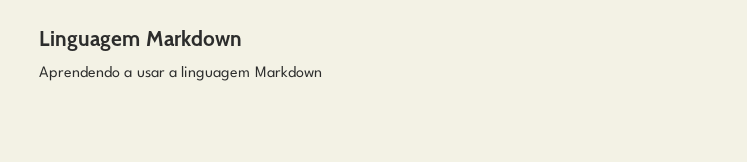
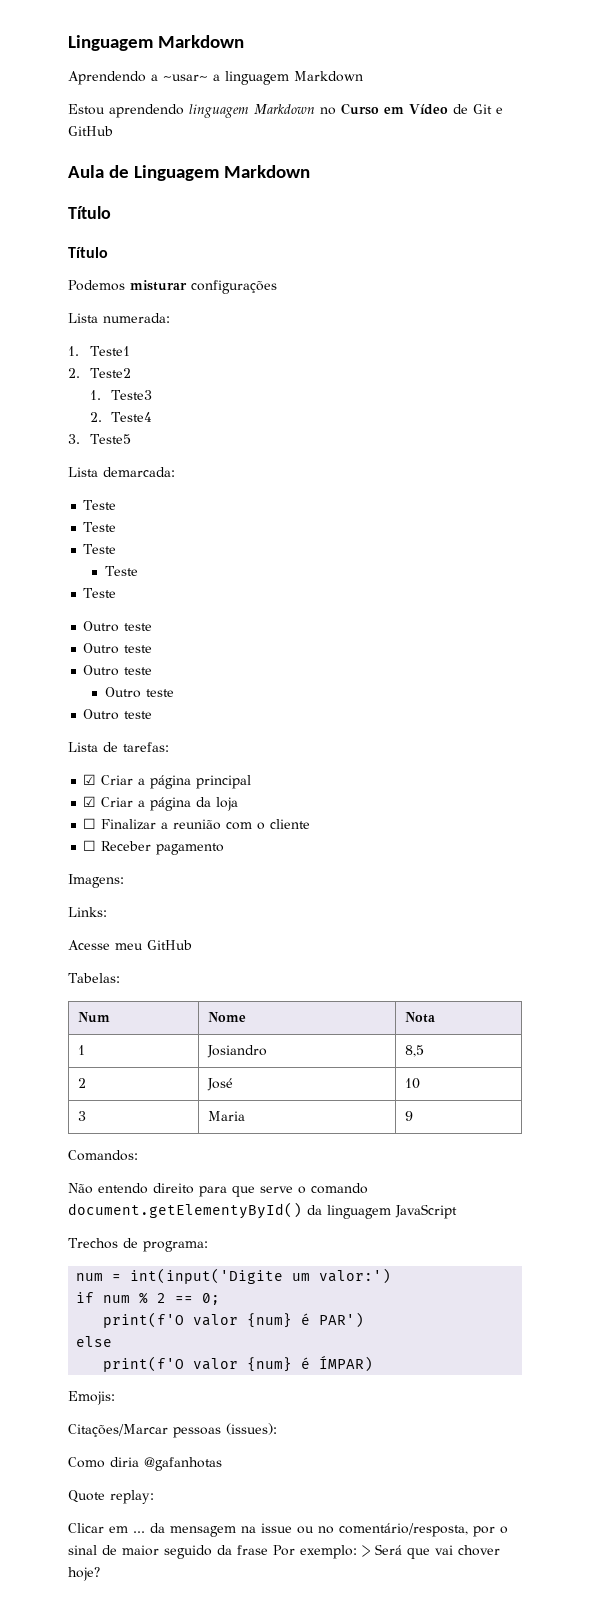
[136,70,165,78] usar -> [163,74,208,81] ~usar~
(322, 72) none -> [68,103,503,118] [68,126,113,136] [68,165,310,181] [68,206,111,219] [68,247,108,258] [68,280,277,294] [68,313,170,323] [68,346,130,356] [68,368,131,378] [89,390,153,400] [89,412,153,422] [68,434,131,444] [68,467,175,477] [83,500,117,510] [83,522,117,532] [83,544,117,554] [105,566,139,576] [83,588,117,598] [83,621,153,632] [83,643,153,654] [83,665,153,676] [105,687,175,698] [83,709,153,720] [68,742,169,752] [83,774,252,789] [83,796,239,811] [83,818,311,830] [83,840,225,855] [68,874,124,888] [68,907,107,917] [68,940,192,950] [68,973,120,983] [77,1012,110,1023] [207,1012,246,1022] [404,1012,435,1023] [77,1045,85,1055] [206,1045,267,1058] [404,1045,424,1057] [77,1078,86,1088] [206,1078,233,1091] [404,1078,420,1089] [77,1111,86,1121] [207,1111,245,1121] [404,1111,413,1121] [68,1150,138,1161] [68,1183,368,1197] [68,1202,457,1219] [68,1238,208,1252] [76,1268,392,1284] [76,1292,221,1305] [103,1312,365,1328] [76,1336,113,1347] [103,1355,374,1372] [68,1391,115,1405] [68,1423,277,1438] [68,1457,222,1471] [68,1490,154,1504] [68,1523,508,1537] [68,1544,500,1559] [68,1567,100,1581] // Estou aprendendo linguagem Markdown no Curso em Vídeo de Git e GitHub // Aula de Linguagem Markdown // Título // Título // Podemos misturar configurações // Lista numerada: // 1. Teste1 // 2. Teste2 // 1. Teste3 // 2. Teste4 // 3. Teste5 // Lista demarcada: // Teste // Teste // Teste // Teste // Teste // Outro teste // Outro teste // Outro teste // Outro teste // Outro teste // Lista de tarefas: // ☑ Criar a página principal // ☑ Criar a página da loja // ☐ Finalizar a reunião com o cliente // ☐ Receber pagamento // Imagens: // Links: // Acesse meu GitHub // Tabelas: // Num | Nome | Nota // 1 | Josiandro | 8,5 // 2 | José | 10 // 3 | Maria | 9 // Comandos: // Não entendo direito para que serve o comando document.getElementyById() da linguagem JavaScript // Trechos de programa: // num = int(input('Digite um valor:') // if num % 2 == 0; // print(f'O valor {num} é PAR') // else // print(f'O valor {num} é ÍMPAR) // Emojis: // Citações/Marcar pessoas (issues): // Como diria @gafanhotas // Quote replay: // Clicar em ... da mensagem na issue ou no comentário/resposta, por o sinal de maior seguido da frase Por exemplo: > Será que vai chover hoje?

